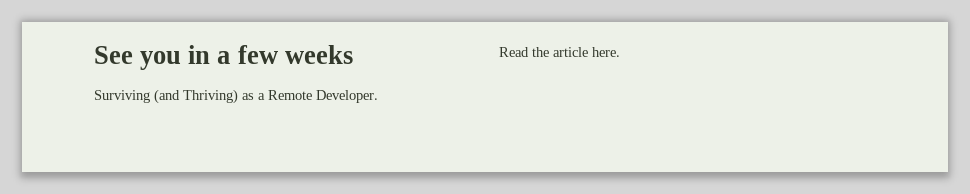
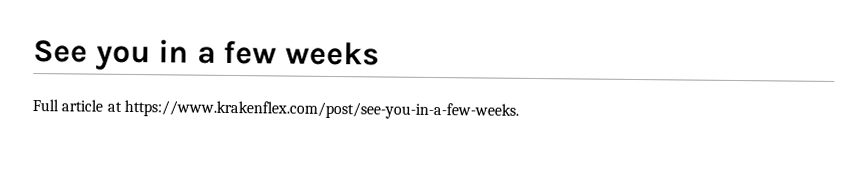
[94,89,378,104] [499,47,620,57] Surviving (and Thriving) as a Remote Developer. // Read the article here. -> [32,99,519,120] Full article at https://www.krakenflex.com/post/see-you-in-a-few-weeks.

